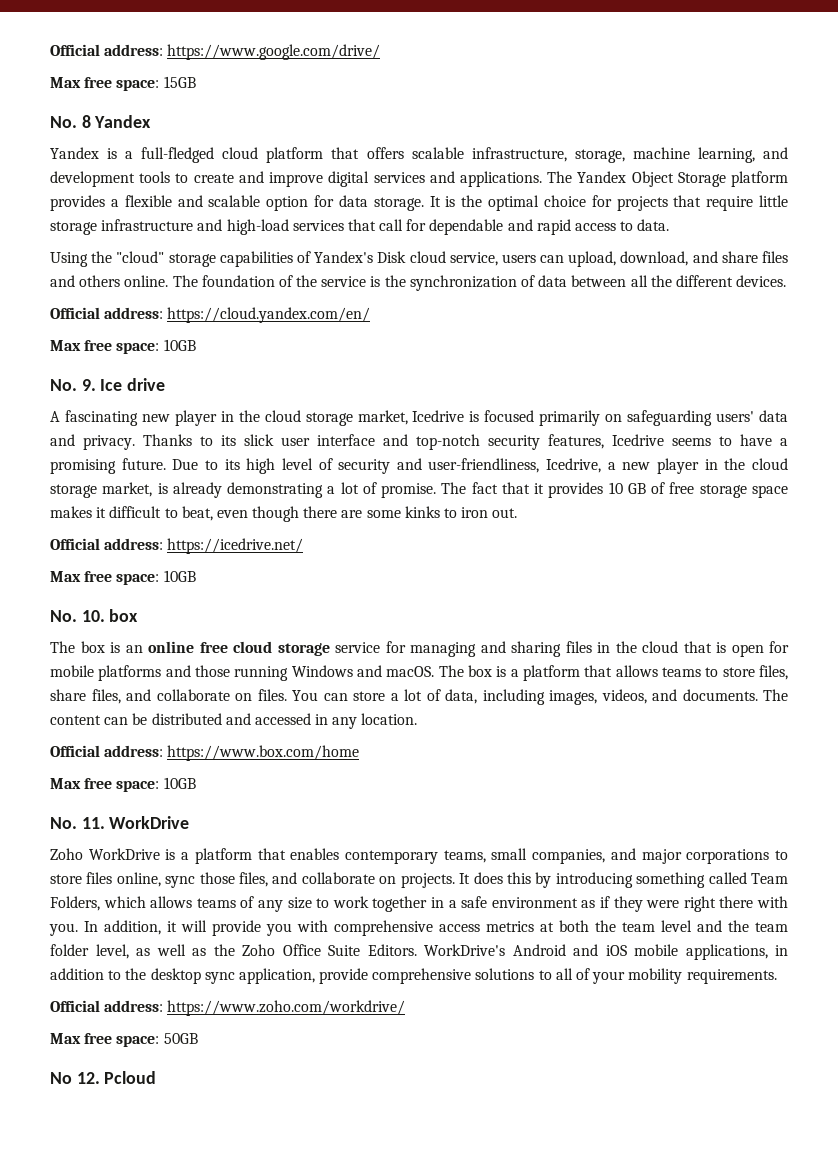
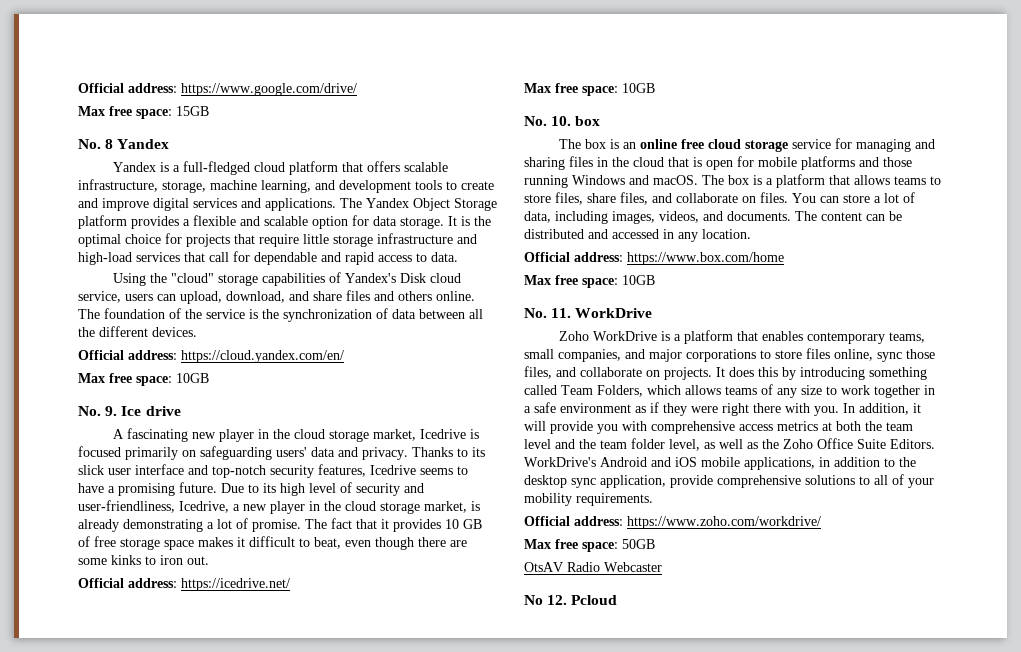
(198, 1038) none -> [524,562,662,572] // OtsAV Radio Webcaster

